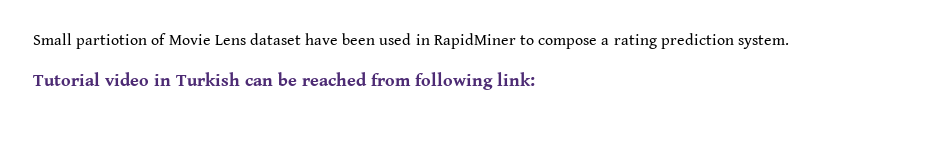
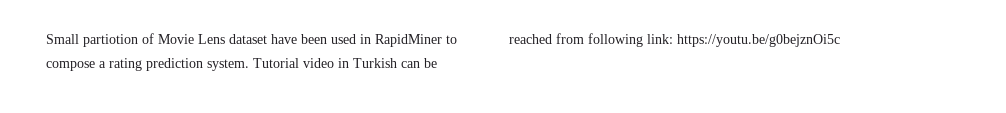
(789, 42) // -> (249, 65) none
(535, 79) none -> [677,34,840,47] https://youtu.be/g0bejznOi5c

